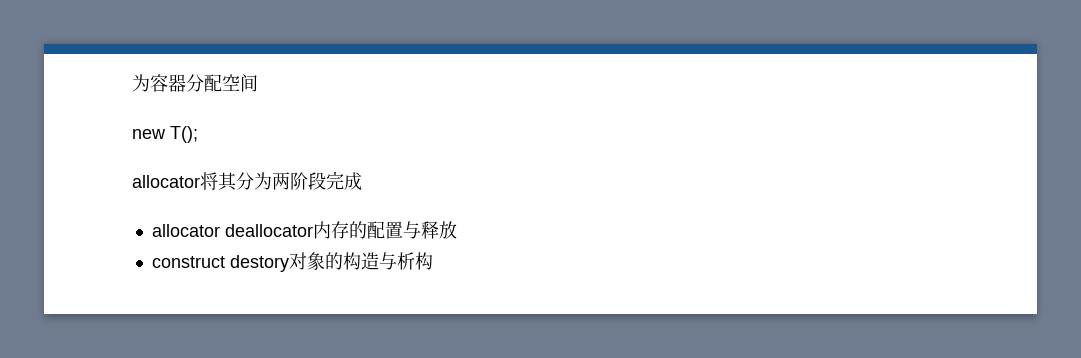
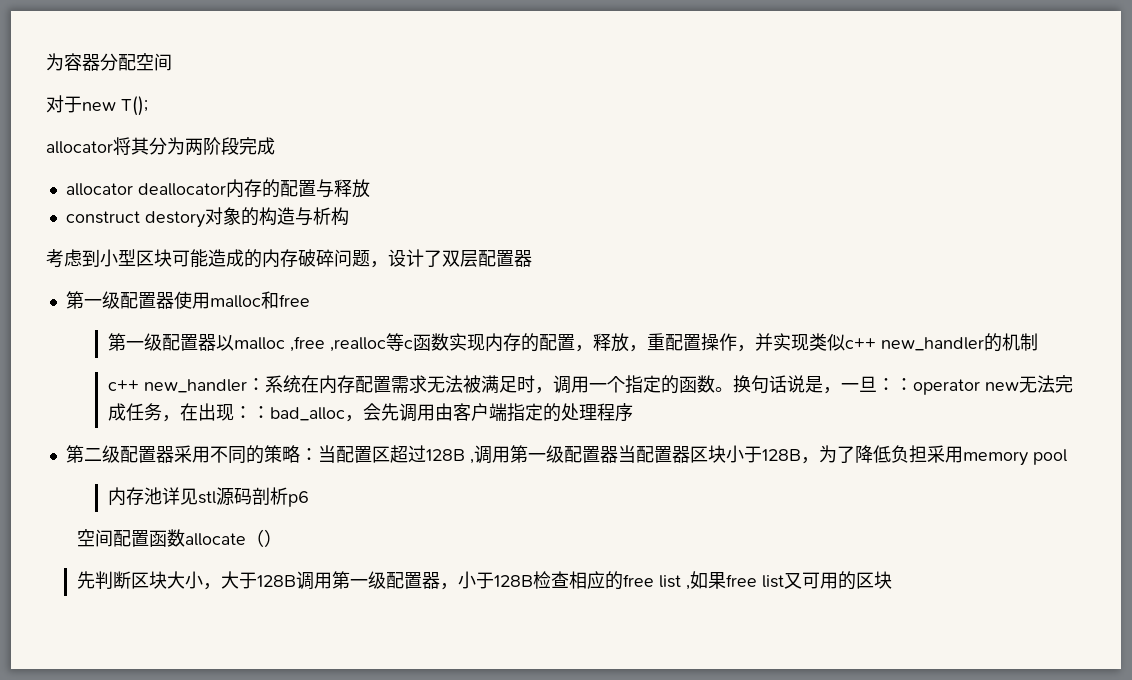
(258, 83) none -> [46,95,82,113] 对于
(433, 261) none -> [46,249,532,268] [65,291,310,309] [107,333,1038,352] [107,375,1073,395] [107,403,633,422] [65,445,1067,466] [107,487,309,507] [76,529,282,547] [76,571,892,590] // 考虑到小型区块可能造成的内存破碎问题，设计了双层配置器 // 第一级配置器使用malloc和free // 第一级配置器以malloc ,free ,realloc等c函数实现内存的配置，释放，重配置操作，并实现类似c++ new_handler的机制 // c++ new_handler：系统在内存配置需求无法被满足时，调用一个指定的函数。换句话说是，一旦：：operator new无法完成任务，在出现：：bad_alloc，会先调用由客户端指定的处理程序 // 第二级配置器采用不同的策略：当配置区超过128B ,调用第一级配置器当配置器区块小于128B，为了降低负担采用memory pool // 内存池详见stl源码剖析p6 // 空间配置函数allocate（） // 先判断区块大小，大于128B调用第一级配置器，小于128B检查相应的free list ,如果free list又可用的区块

